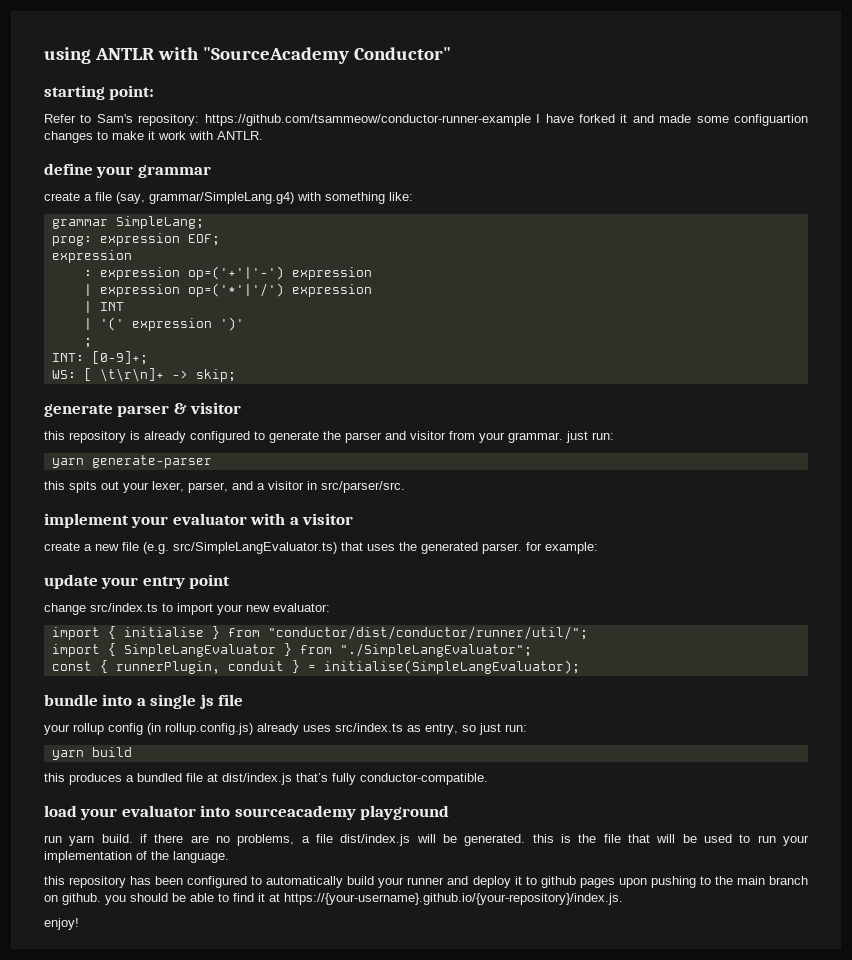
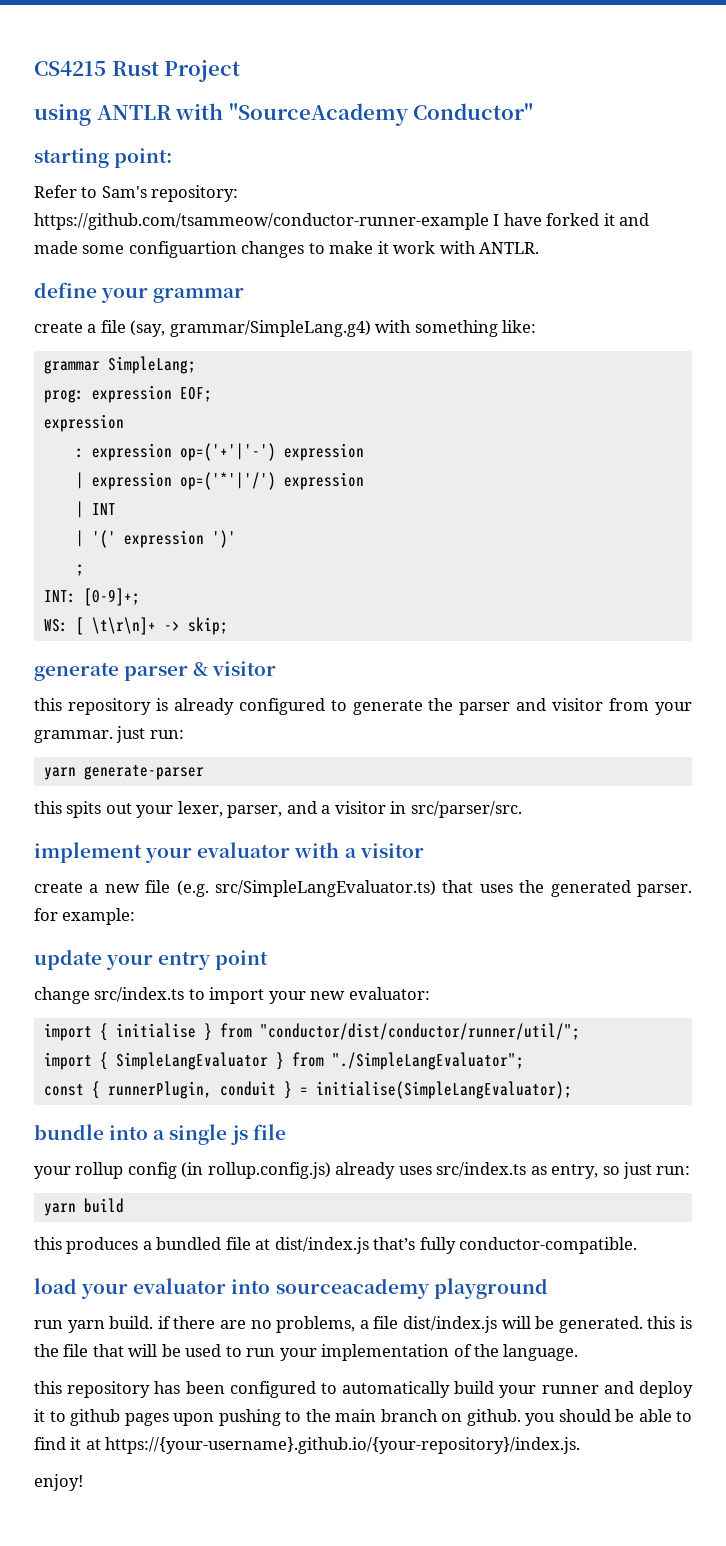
(44, 55) none -> [34,60,241,82] CS4215 Rust Project //

